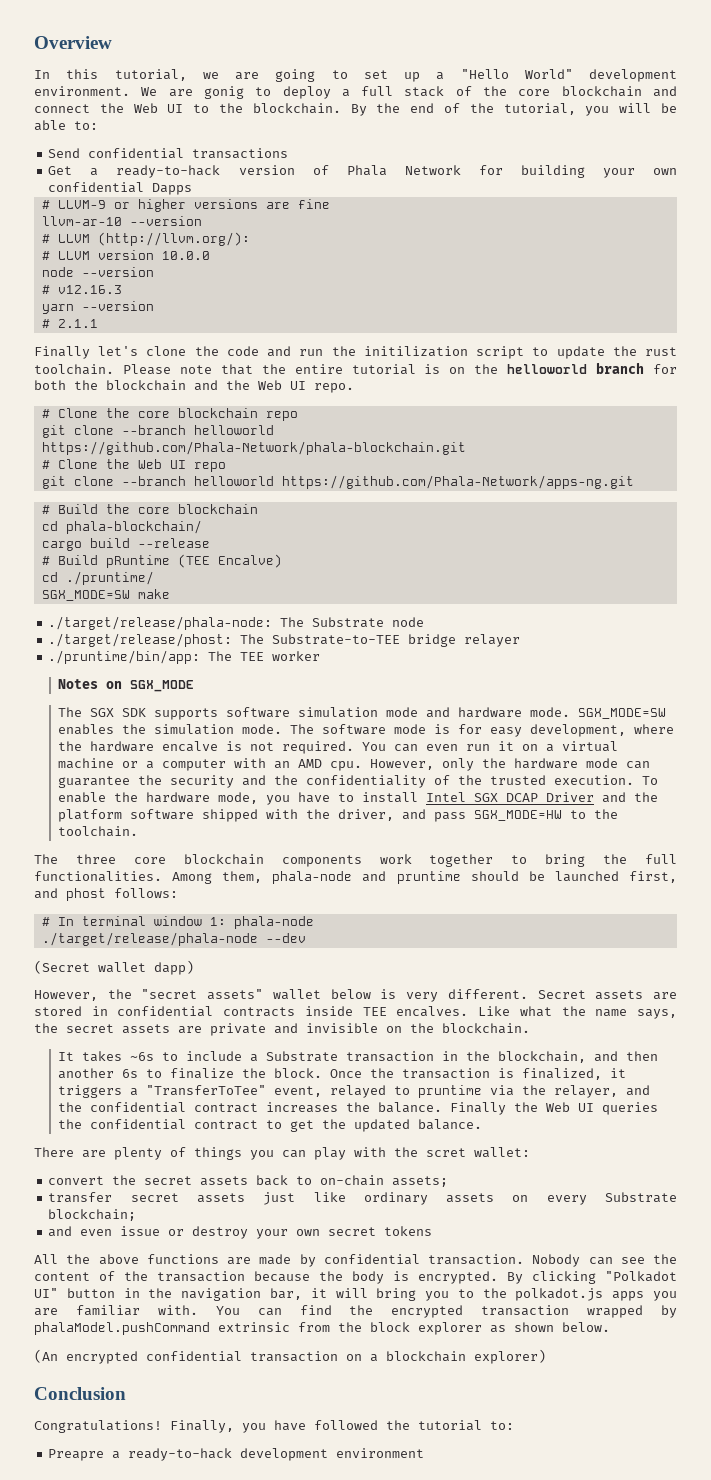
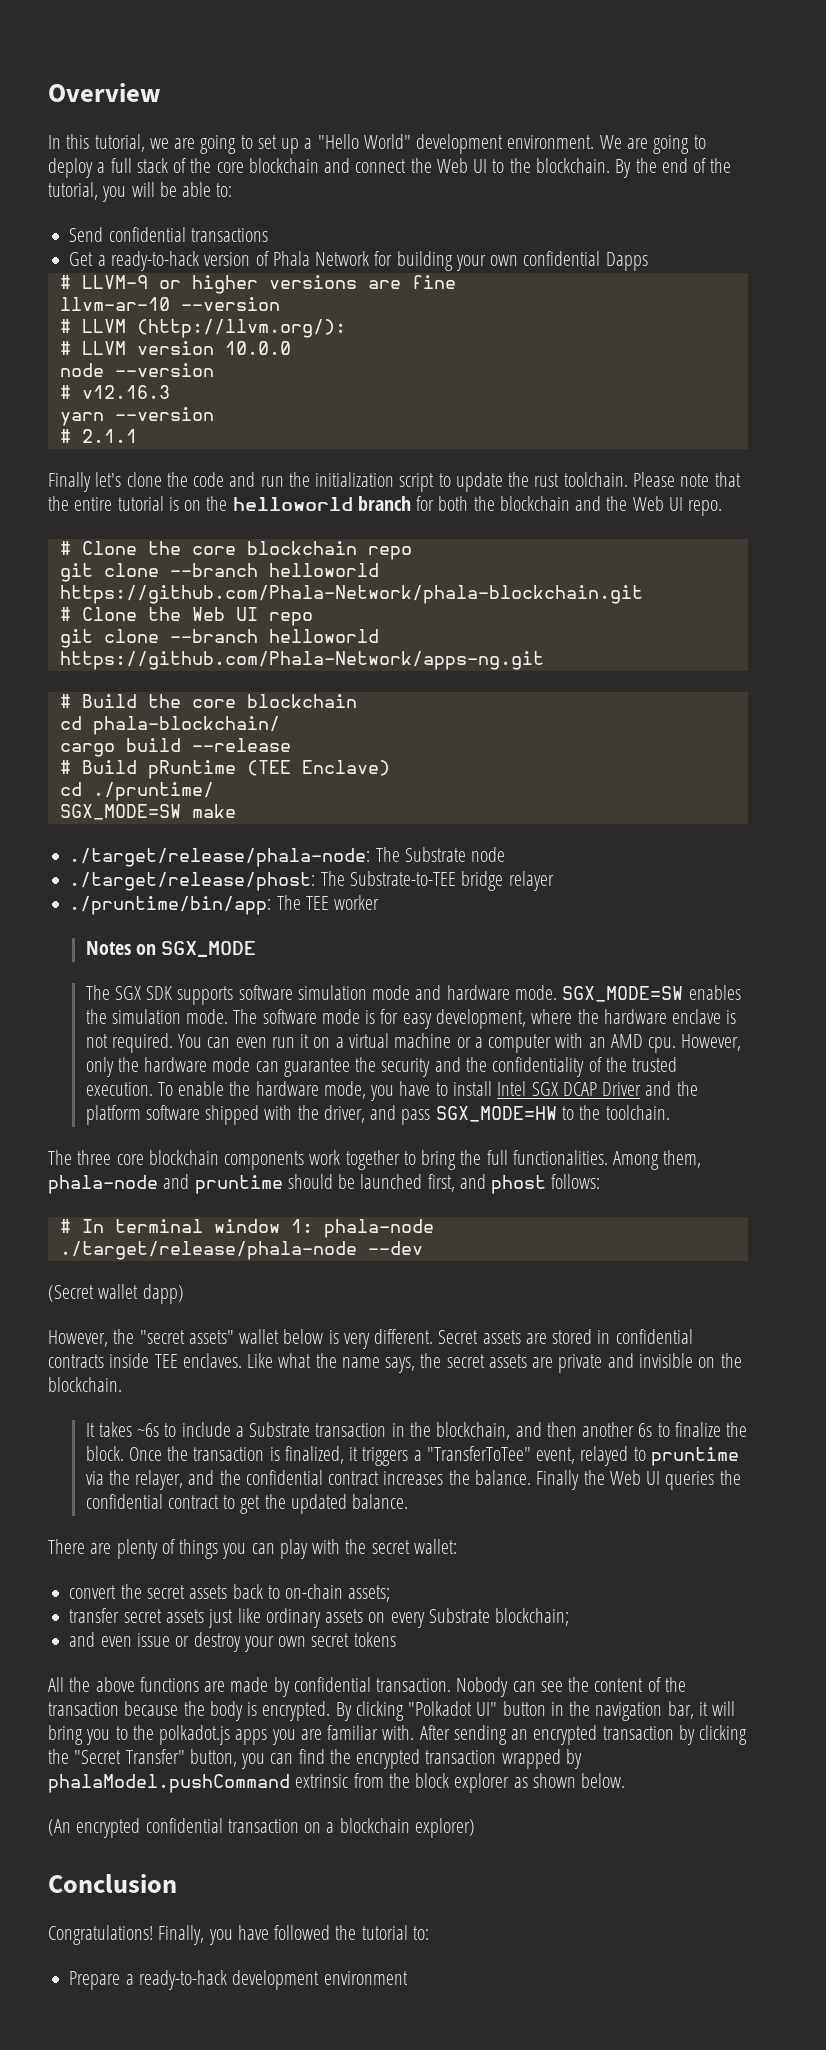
[203,86,244,99] gonig -> [653,135,690,154] going
[363,346,468,357] initilization -> [315,472,395,487] initialization
[217,554,282,568] Encalve) -> [301,760,390,776] Enclave)
[161,741,218,752] encalve -> [672,1009,722,1024] enclave
[396,1006,469,1017] encalves. -> [182,1353,242,1368] enclaves.
[426,1148,466,1157] scret -> [371,1540,410,1554] secret
[215,1306,240,1315] You -> [419,1725,748,1745] [48,1749,266,1769] After sending an encrypted transaction by clicking the "Secret Transfer" button, you
[48,1449,105,1461] Preapre -> [69,1971,121,1990] Prepare

